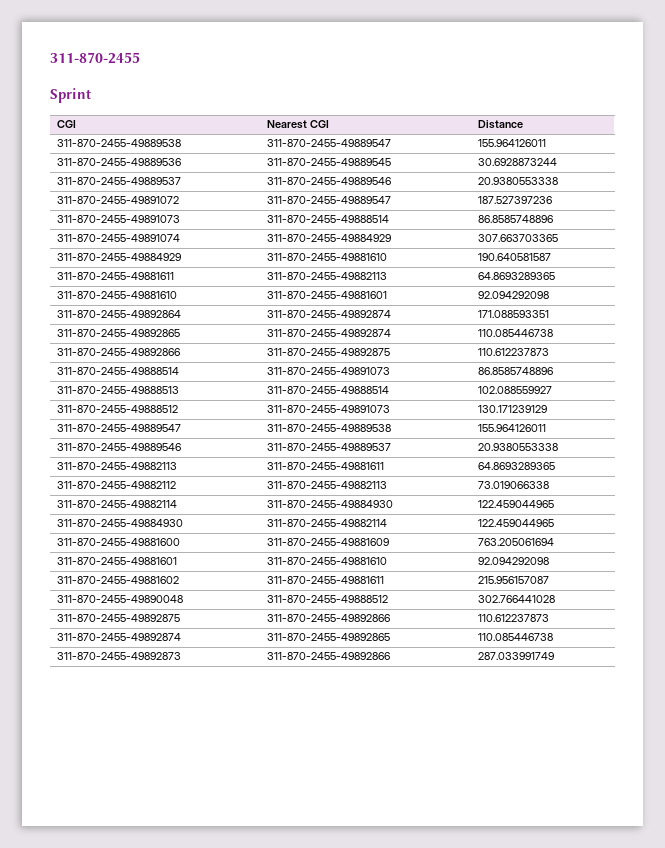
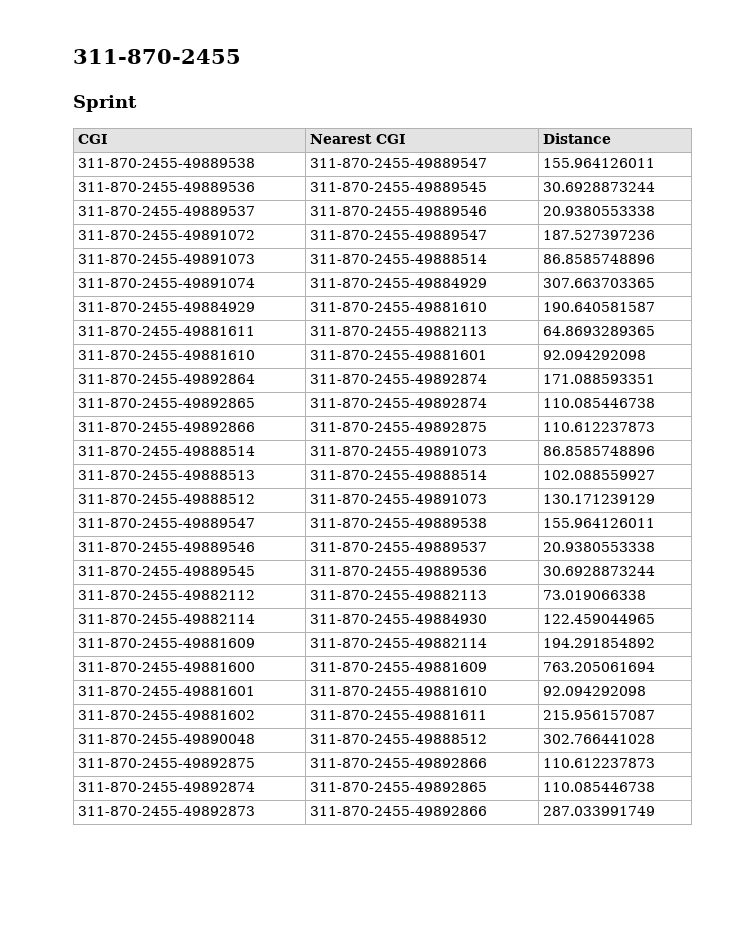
[57,462,178,470] [267,462,385,470] [478,462,556,470] 311-870-2455-49882113 | 311-870-2455-49881611 | 64.8693289365 -> [78,566,256,576] [310,566,488,576] [543,566,656,576] 311-870-2455-49889545 | 311-870-2455-49889536 | 30.6928873244
[57,519,184,527] [267,519,388,527] [478,519,555,527] 311-870-2455-49884930 | 311-870-2455-49882114 | 122.459044965 -> [78,638,256,648] [310,638,488,648] [543,638,656,648] 311-870-2455-49881609 | 311-870-2455-49882114 | 194.291854892

